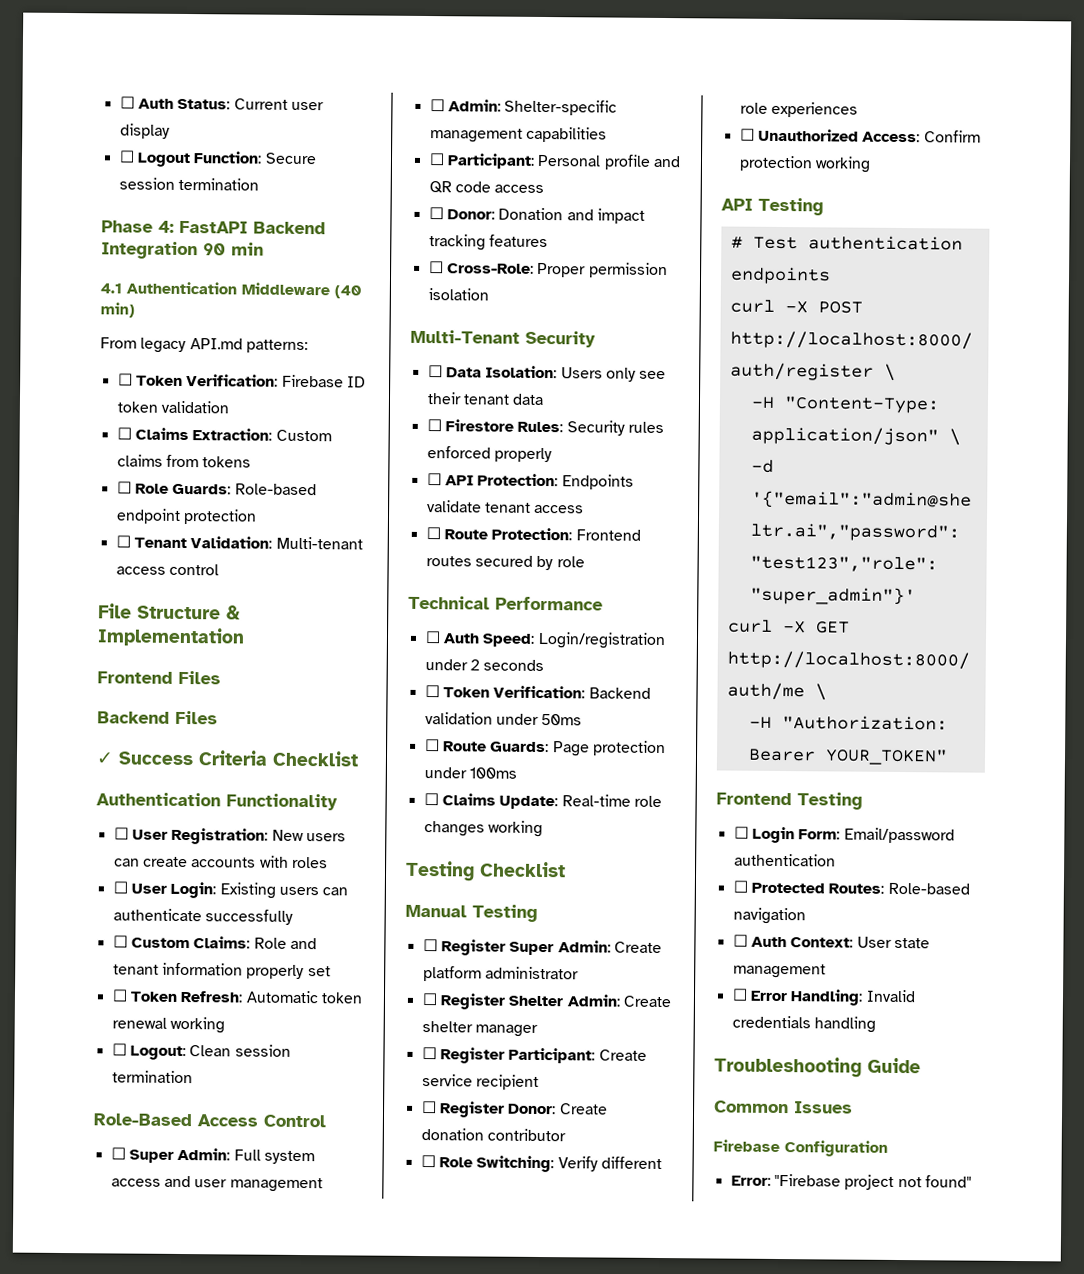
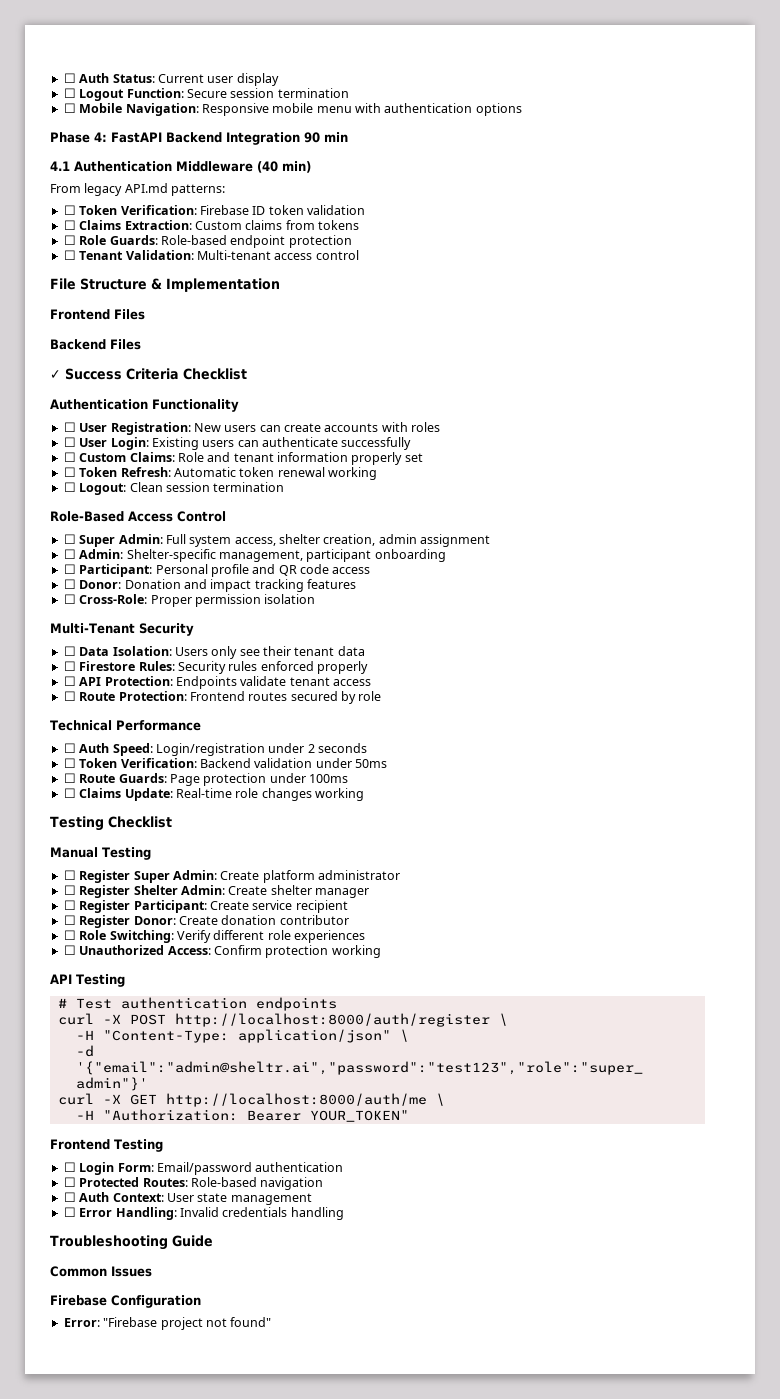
(259, 184) none -> [63,103,522,116] // ☐ Mobile Navigation: Responsive mobile menu with authentication options
[110,1175,323,1193] access and user management -> [234,534,491,547] access, shelter creation, admin assignment
[429,126,607,143] management capabilities -> [218,549,446,562] management, participant onboarding

